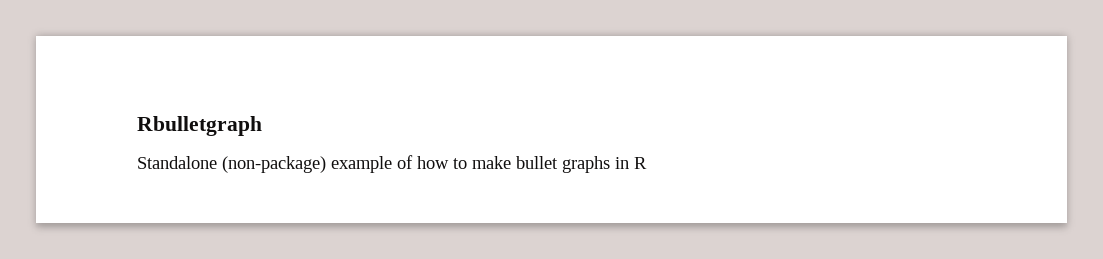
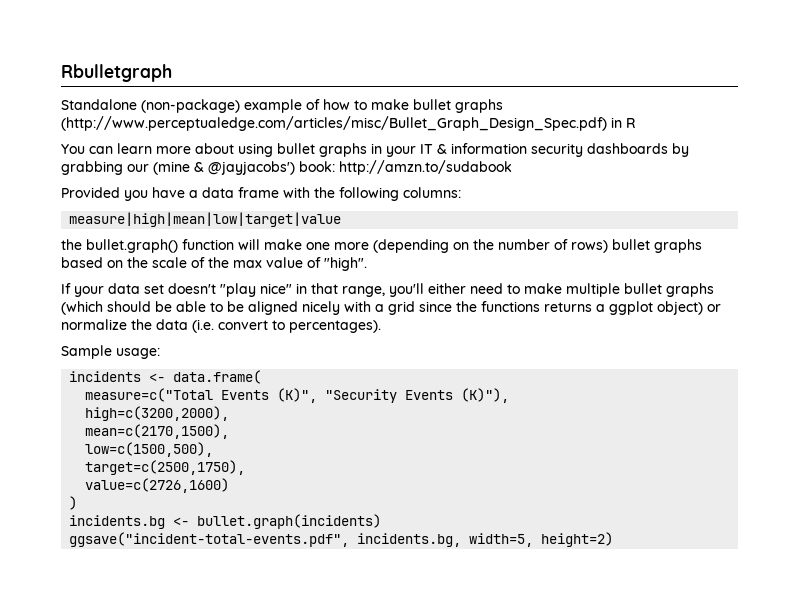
(610, 164) none -> [61,116,607,131] (http://www.perceptualedge.com/articles/misc/Bullet_Graph_Design_Spec.pdf)
(647, 163) none -> [61,143,689,157] [61,160,512,175] [61,187,461,201] [69,212,342,227] [61,239,702,253] [61,257,367,271] [61,283,714,297] [61,301,721,315] [61,319,381,333] [61,345,160,359] [69,370,262,384] [85,388,510,403] [85,406,230,421] [85,424,230,439] [85,442,214,457] [85,460,246,475] [85,478,230,493] [69,496,78,510] [69,514,382,529] [69,532,614,547] // You can learn more about using bullet graphs in your IT & information security dashboards by grabbing our (mine & @jayjacobs') book: http://amzn.to/sudabook // Provided you have a data frame with the following columns: // measure|high|mean|low|target|value // the bullet.graph() function will make one more (depending on the number of rows) bullet graphs based on the scale of the max value of "high". // If your data set doesn't "play nice" in that range, you'll either need to make multiple bullet graphs (which should be able to be aligned nicely with a grid since the functions returns a ggplot object) or normalize the data (i.e. convert to percentages). // Sample usage: // incidents <- data.frame( // measure=c("Total Events (K)", "Security Events (K)"), // high=c(3200,2000), // mean=c(2170,1500), // low=c(1500,500), // target=c(2500,1750), // value=c(2726,1600) // ) // incidents.bg <- bullet.graph(incidents) // ggsave("incident-total-events.pdf", incidents.bg, width=5, height=2)

